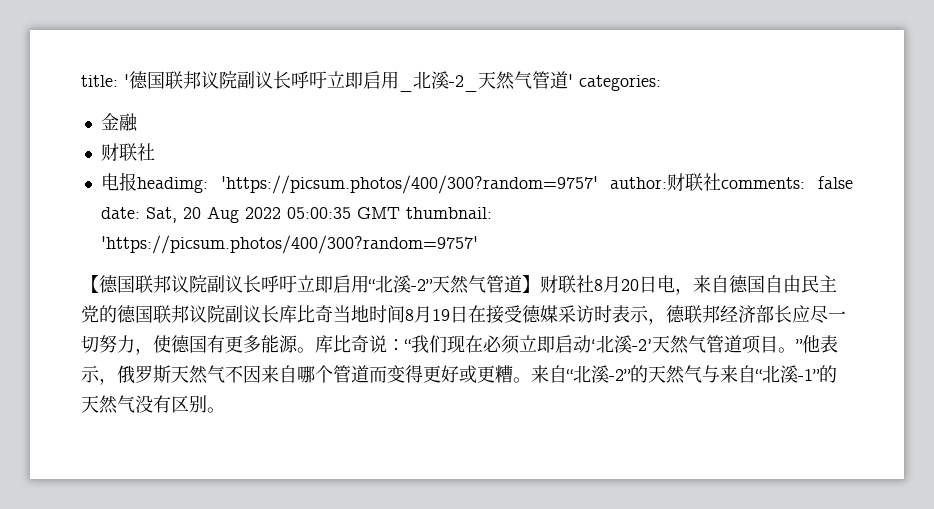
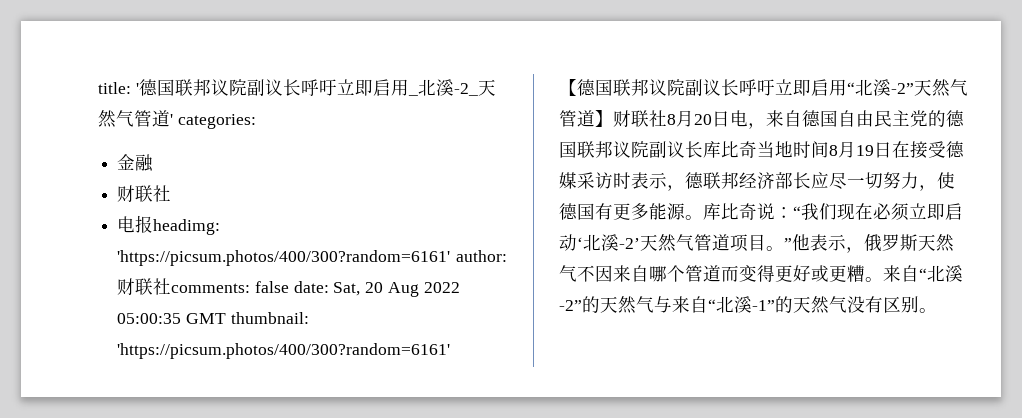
[220,175,598,194] 'https://picsum.photos/400/300?random=9757' -> [117,250,451,266] 'https://picsum.photos/400/300?random=6161'
[100,235,478,254] 'https://picsum.photos/400/300?random=9757' -> [117,343,451,359] 'https://picsum.photos/400/300?random=6161'

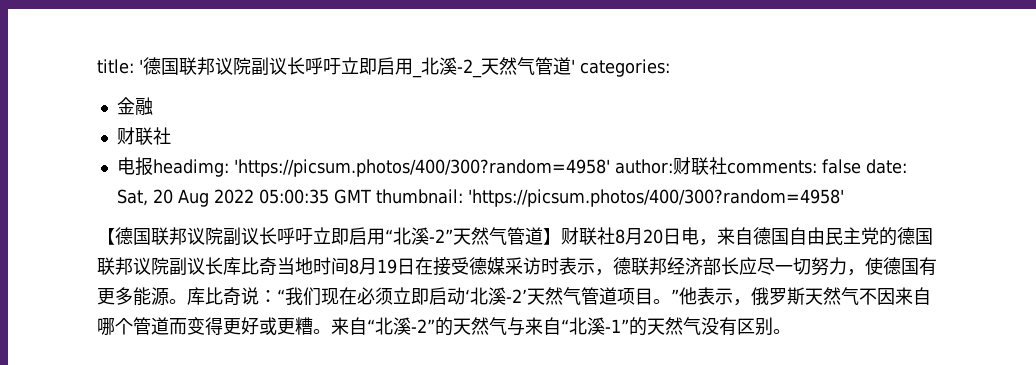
[117,250,451,266] 'https://picsum.photos/400/300?random=6161' -> [233,159,610,177] 'https://picsum.photos/400/300?random=4958'
[117,343,451,359] 'https://picsum.photos/400/300?random=6161' -> [467,189,844,207] 'https://picsum.photos/400/300?random=4958'

